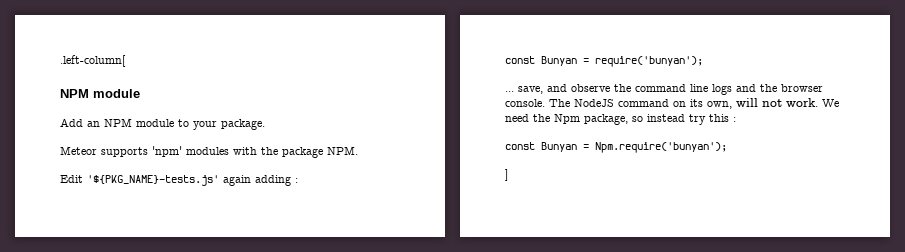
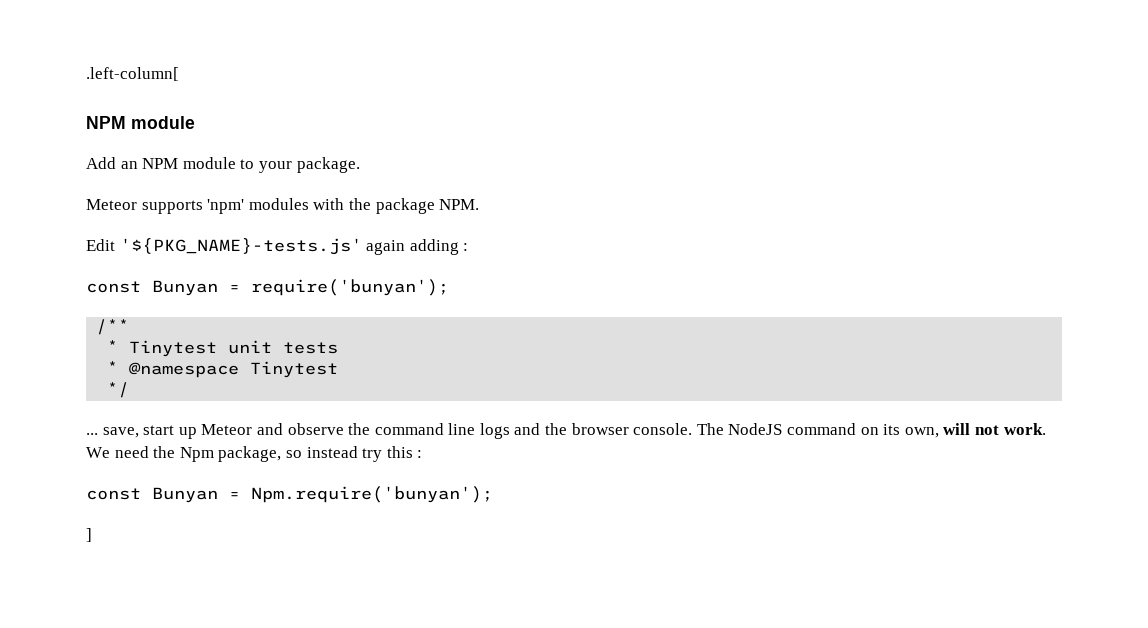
(703, 61) none -> [96,319,130,335] [107,340,339,357] [107,361,339,378] [107,382,130,398] // /** // * Tinytest unit tests // * @namespace Tinytest // */
(543, 90) none -> [143,424,253,439] start up Meteor

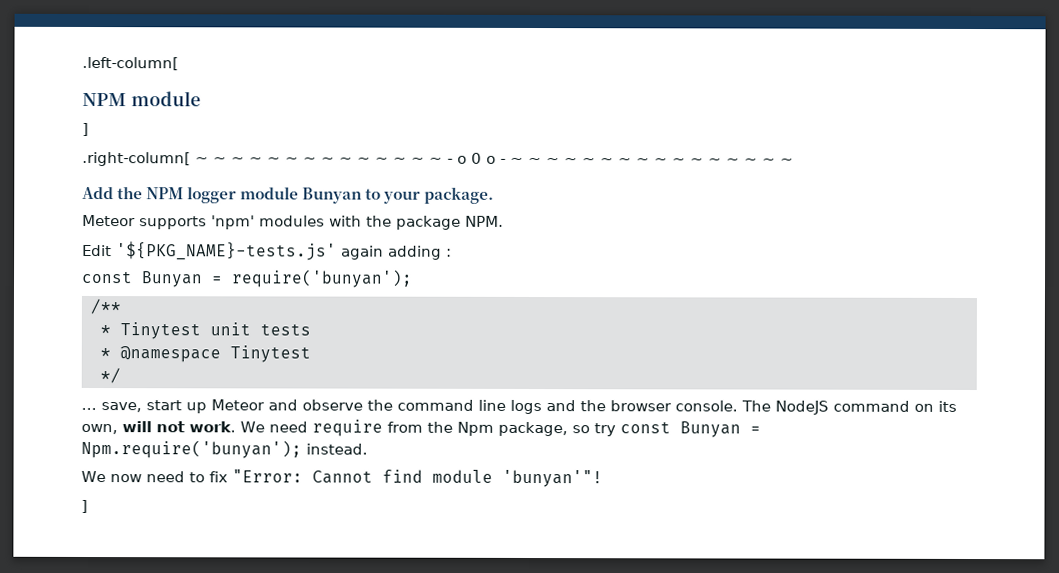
[86,157,236,169] Add an NPM module -> [82,122,89,136] [82,151,794,167] [82,186,363,204] ] // .right-column[ ~ ~ ~ ~ ~ ~ ~ ~ ~ ~ ~ ~ ~ ~ - o 0 o - ~ ~ ~ ~ ~ ~ ~ ~ ~ ~ ~ ~ ~ ~ ~ ~ // Add the NPM logger module Bunyan
(149, 452) none -> [311,419,423,437] require from
[306,446,423,462] instead try this : // -> [593,423,616,437] try
(493, 494) none -> [306,443,368,455] [81,469,603,488] instead. // We now need to fix "Error: Cannot find module 'bunyan'"!

